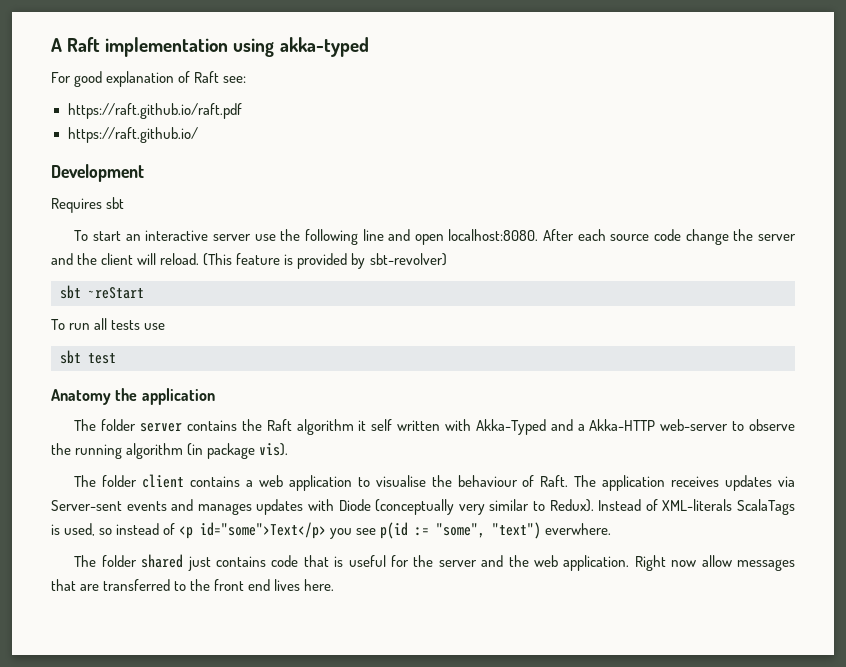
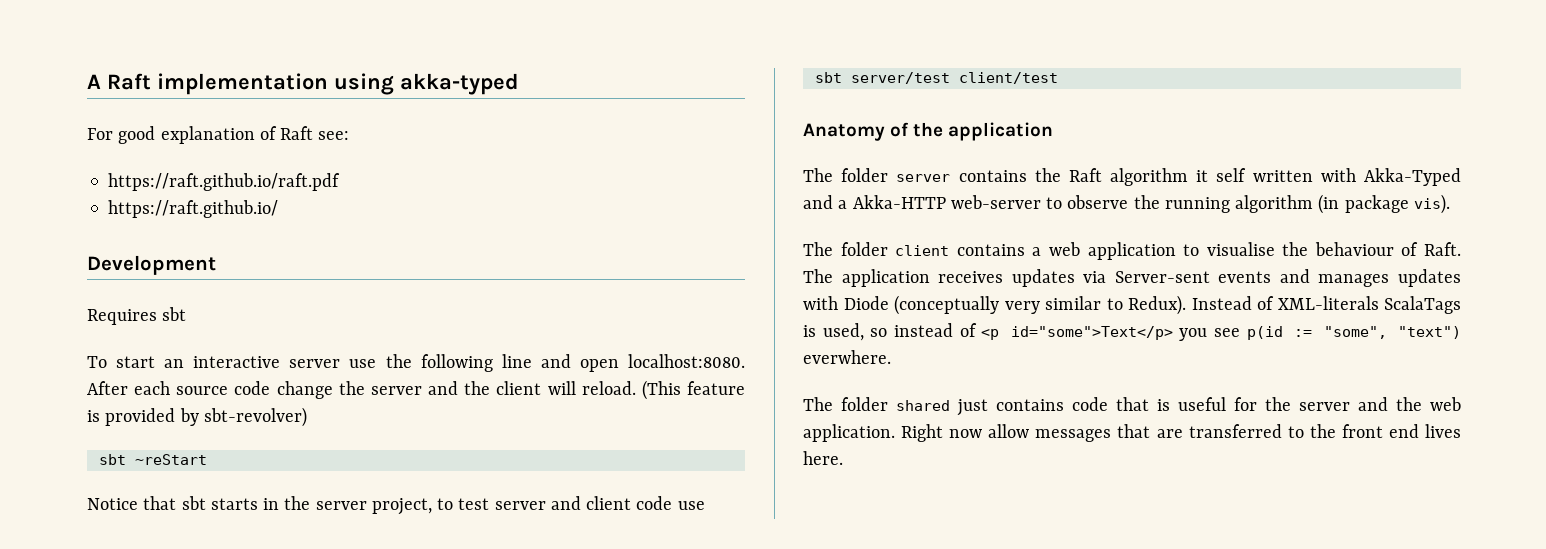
[51,318,141,330] To run all tests -> [87,496,673,515] Notice that sbt starts in the server project, to test server and client code
[88,353,116,364] test -> [850,72,1058,84] server/test client/test
(111, 397) none -> [890,122,910,137] of

